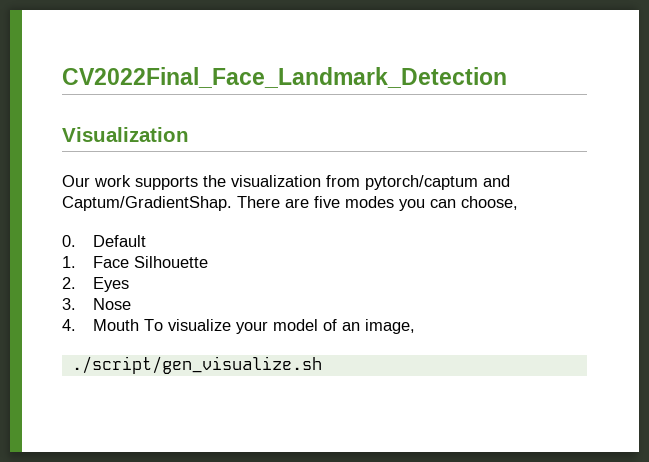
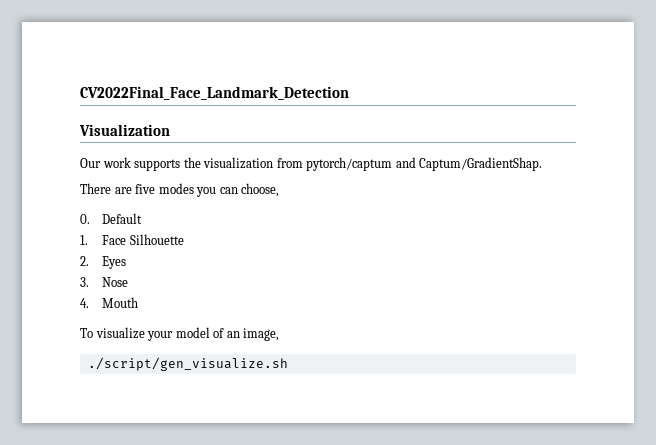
(232, 203) none -> (543, 164) //
(140, 325) none -> (139, 302) //

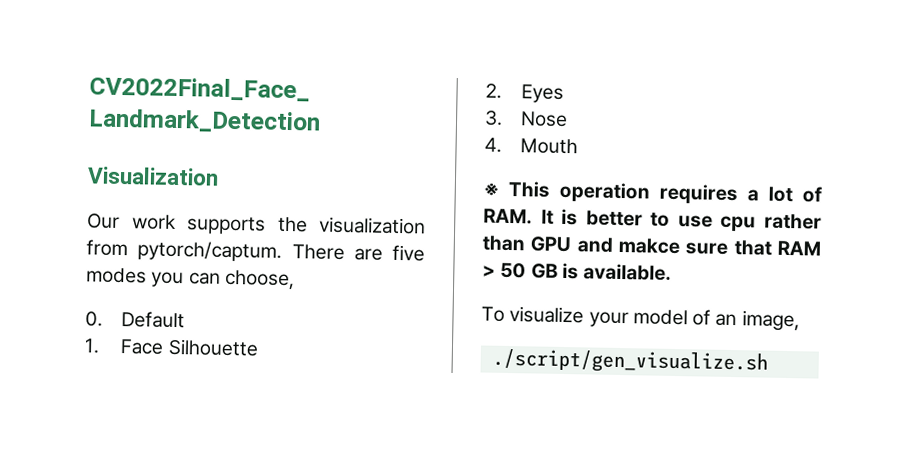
[306,157,543,171] pytorch/captum and Captum/GradientShap. // -> [137,240,283,262] pytorch/captum.
(139, 302) none -> [483,180,822,205] [483,208,822,232] [482,235,821,256] [482,262,673,281] // ※ This operation requires a lot of RAM. It is better to use cpu rather than GPU and makce sure that RAM > 50 GB is available.

